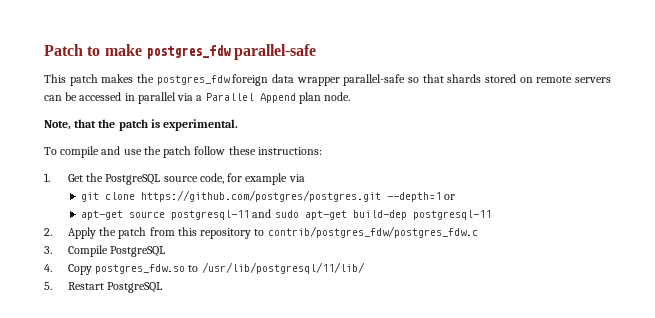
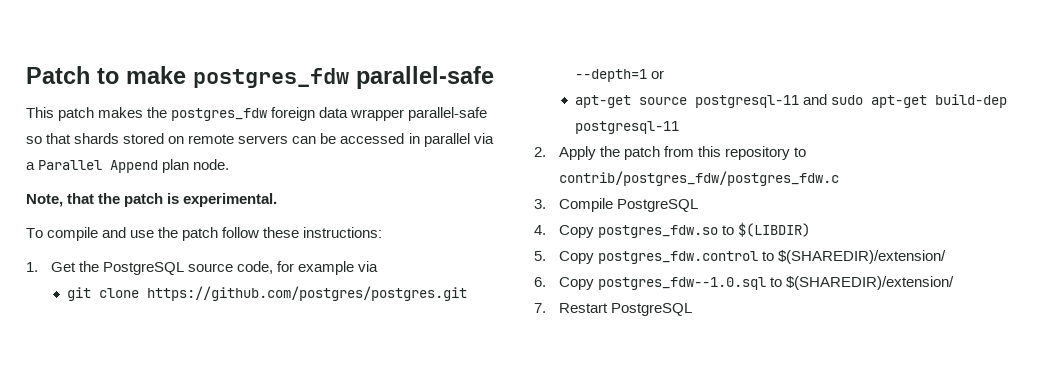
[201,262,365,274] [44,282,52,290] /usr/lib/postgresql/11/lib/ // 5. -> [737,222,810,237] [534,250,946,264] [534,276,954,290] [534,303,546,313] $(LIBDIR) // 5. Copy postgres_fdw.control to $(SHAREDIR)/extension/ // 6. Copy postgres_fdw--1.0.sql to $(SHAREDIR)/extension/ // 7.

